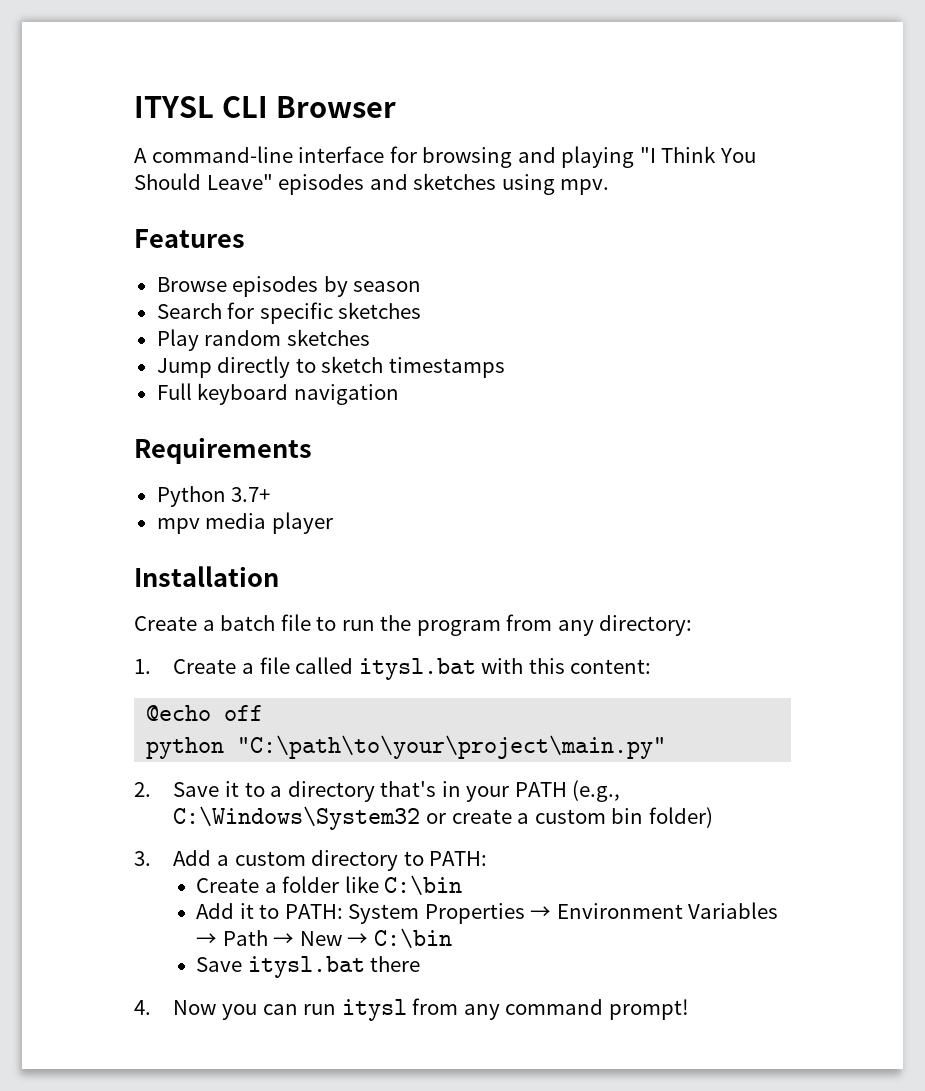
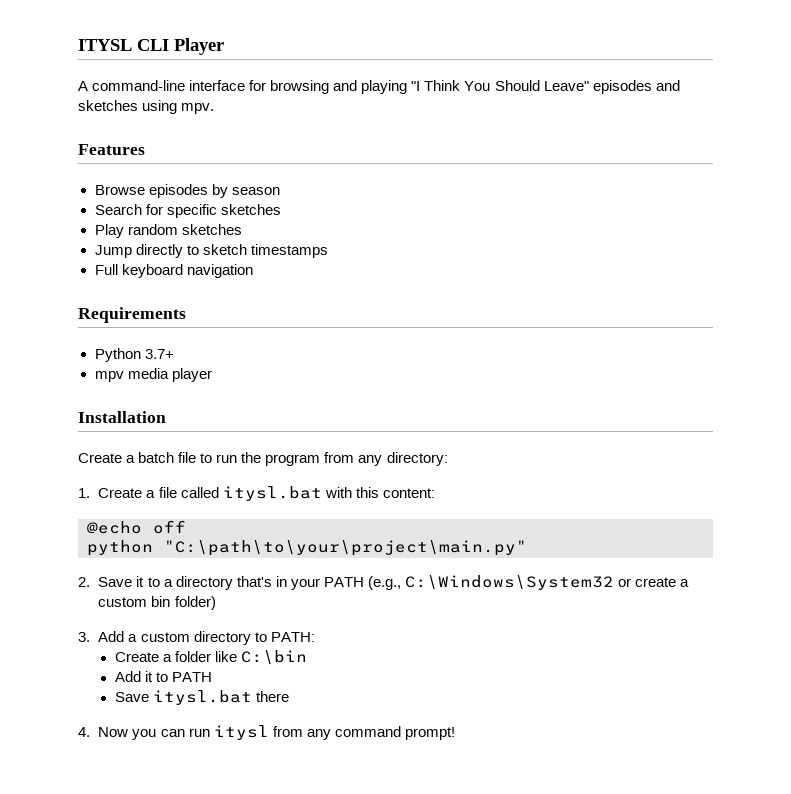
[275,96,396,118] Browser -> [174,38,224,55] Player
[284,902,779,924] [196,928,452,949] PATH: System Properties → Environment Variables → Path → New → C:\bin -> [172,672,213,682] PATH

